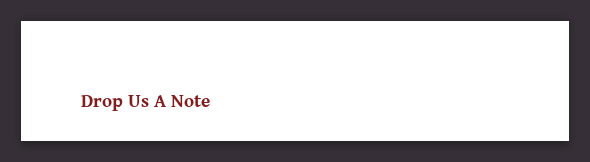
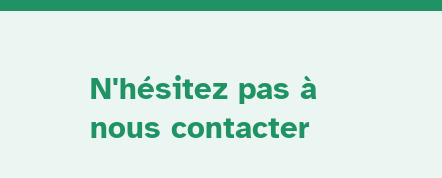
[81,95,211,111] Drop Us A Note -> [90,75,317,104] [90,118,310,138] N'hésitez pas à nous contacter

